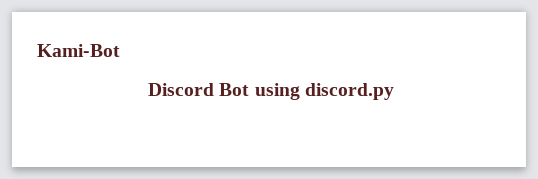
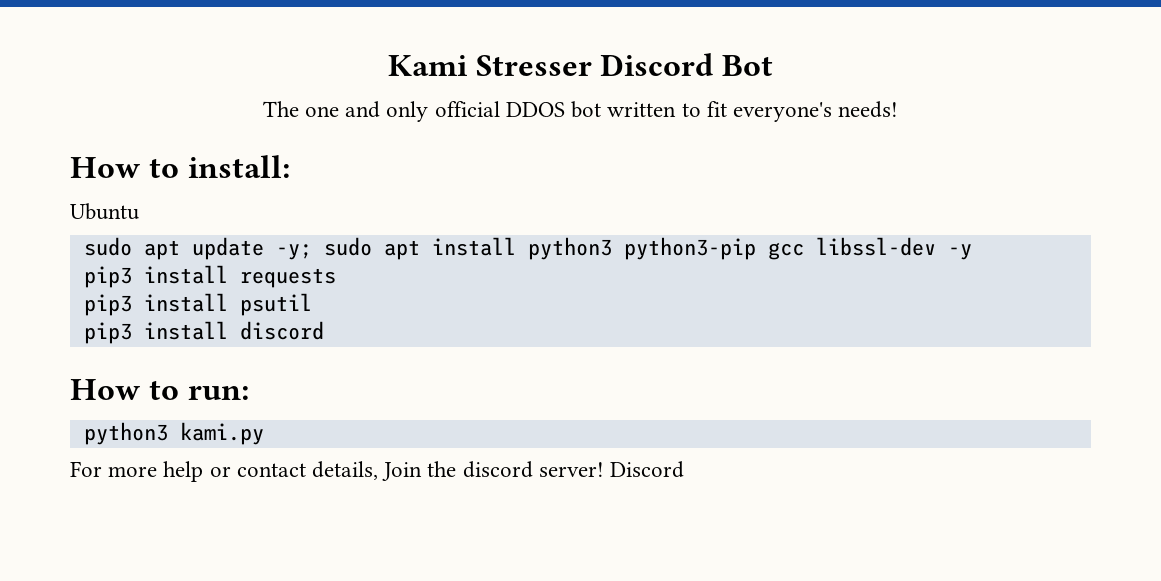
[37,44,120,57] Kami-Bot // -> [387,55,592,76] Kami Stresser
[254,83,394,100] using discord.py -> [262,101,899,122] [70,155,290,178] [70,203,139,220] [83,237,972,260] [83,265,336,288] [83,293,312,316] [83,321,324,344] [70,379,249,400] [83,422,264,445] [70,461,685,482] // The one and only official DDOS bot written to fit everyone's needs! // How to install: // Ubuntu // sudo apt update -y; sudo apt install python3 python3-pip gcc libssl-dev -y // pip3 install requests // pip3 install psutil // pip3 install discord // How to run: // python3 kami.py // For more help or contact details, Join the discord server! Discord

